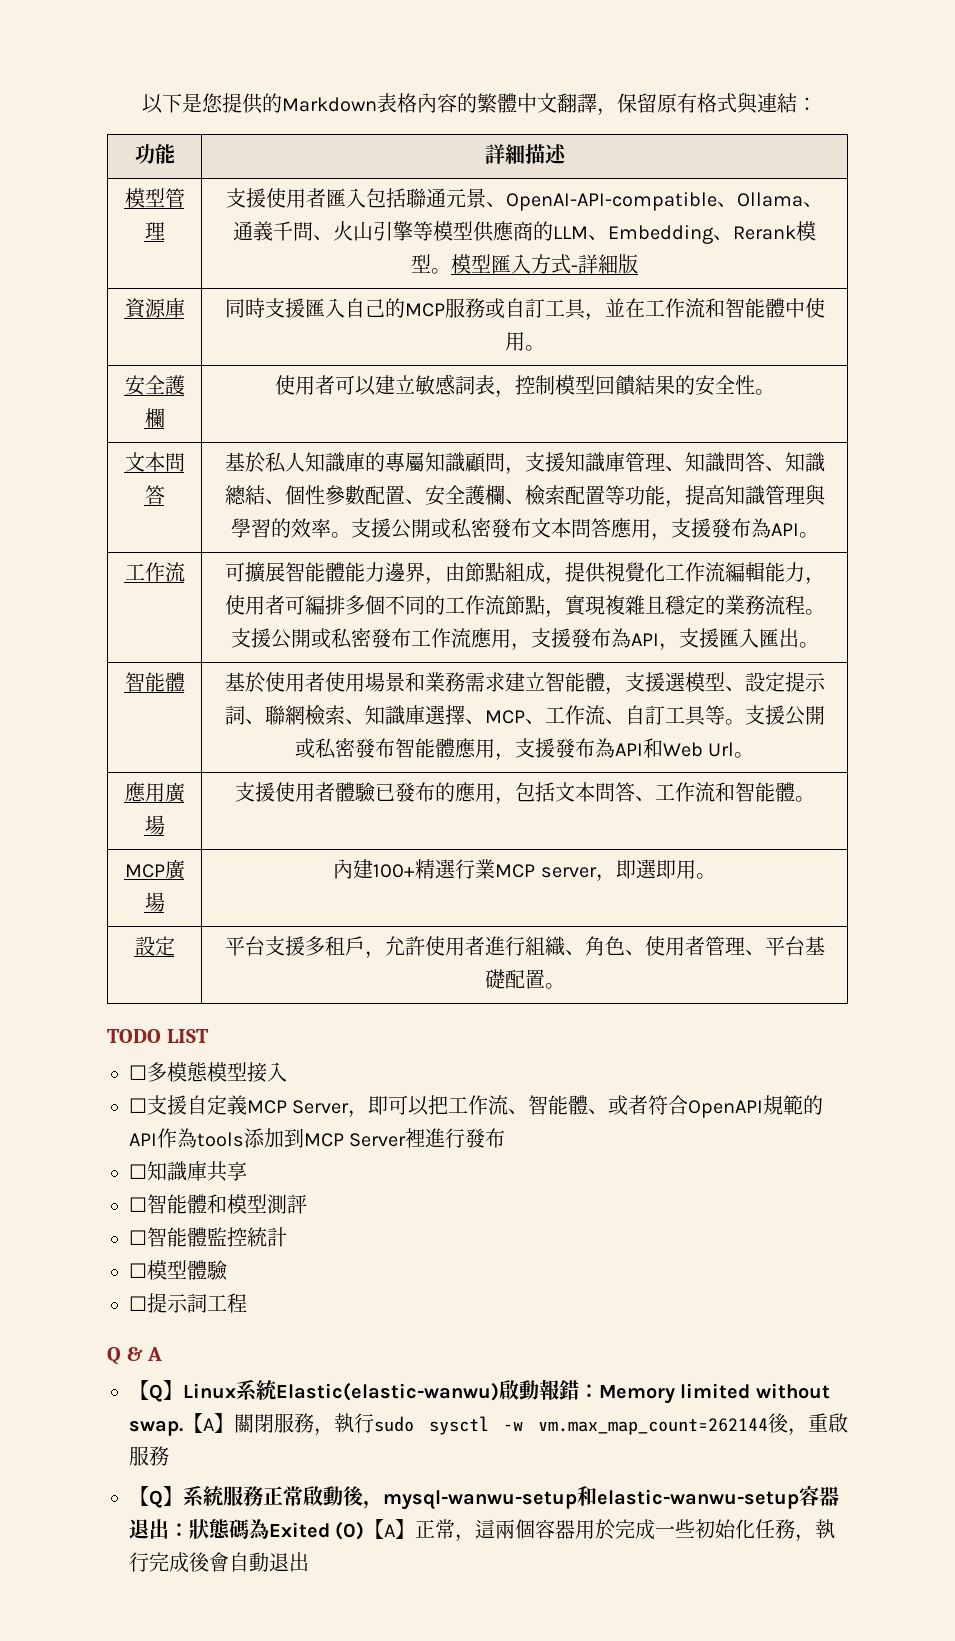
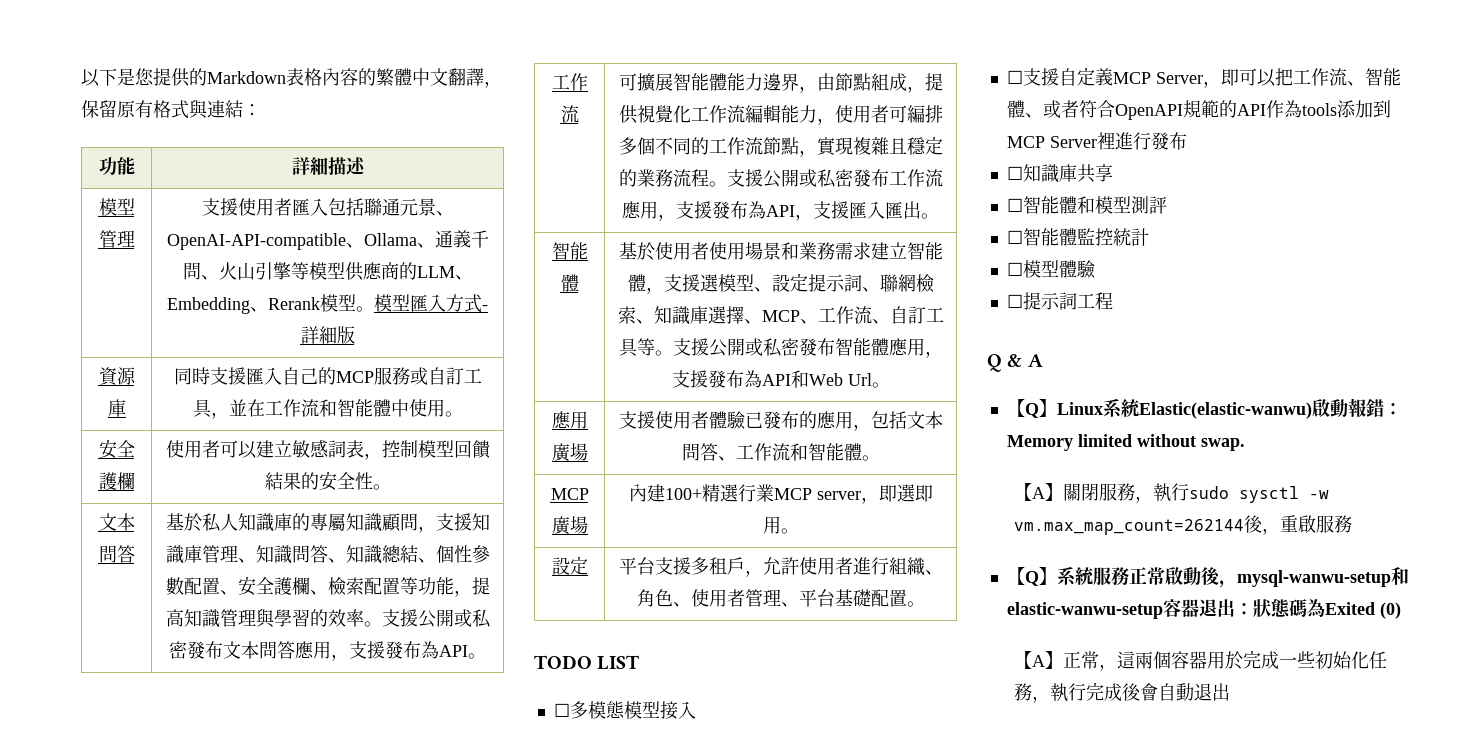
(183, 1428) none -> (1245, 444) //
(365, 1530) none -> (1401, 610) //

